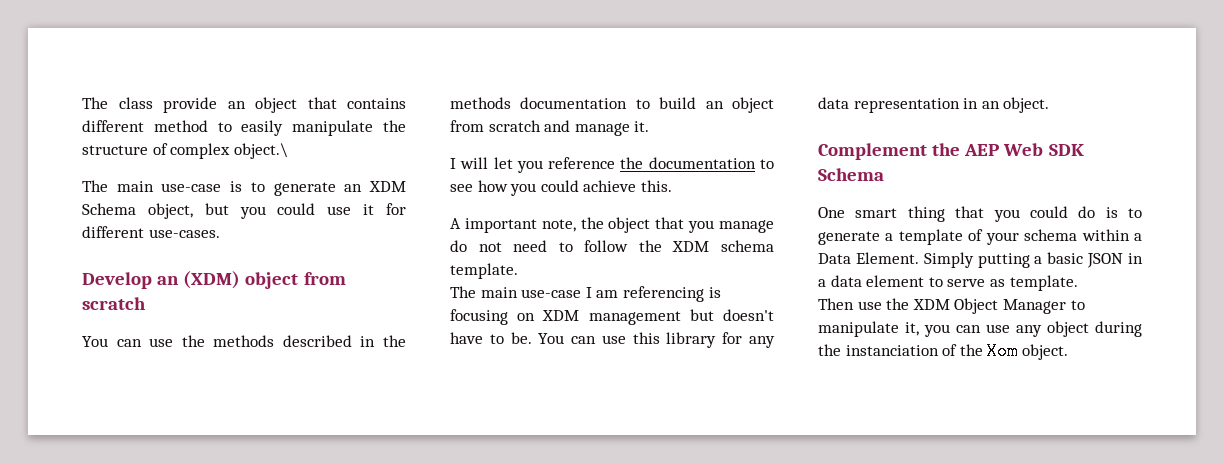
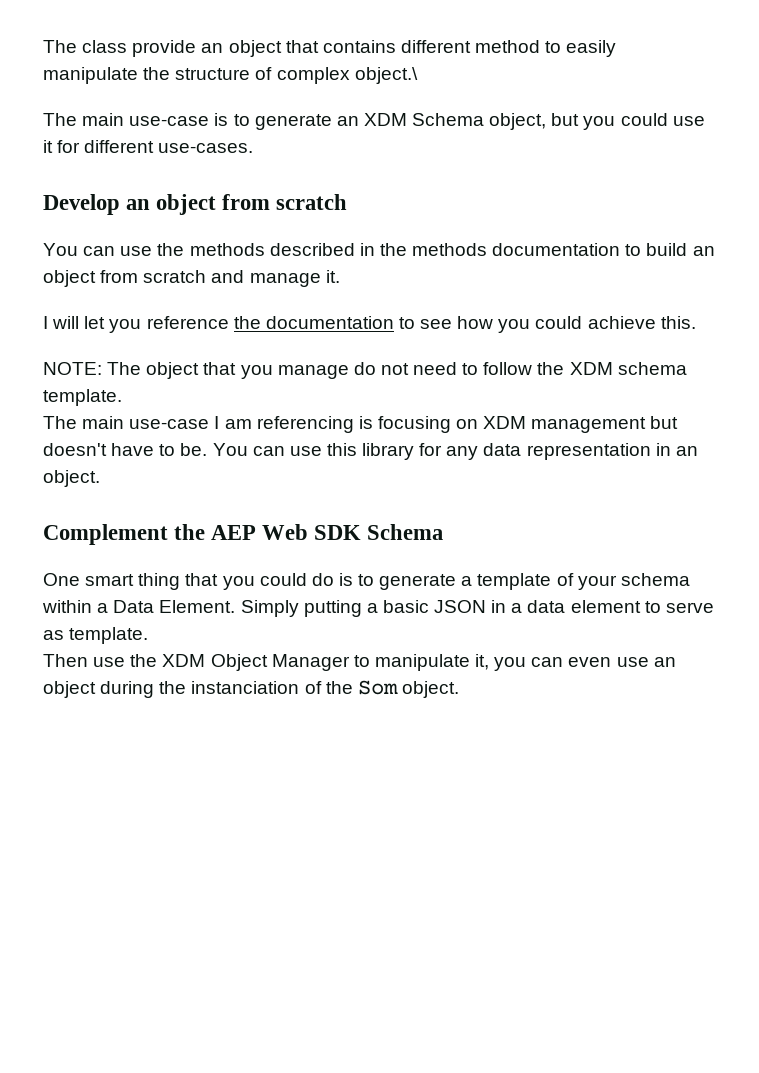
[183,271,241,289] (XDM) -> (151, 204) none
[450,217,604,233] A important note, the -> [43,362,142,375] NOTE: The
[986,324,1042,337] use any -> [568,657,676,667] even use an
[987,342,1018,360] Xom -> [357,680,398,695] Som

